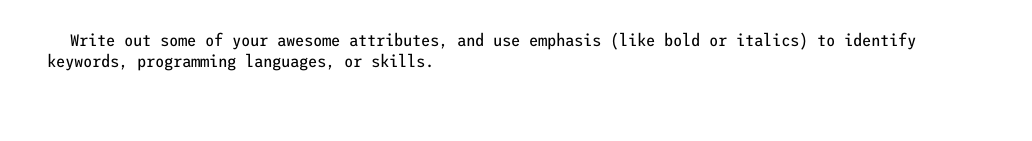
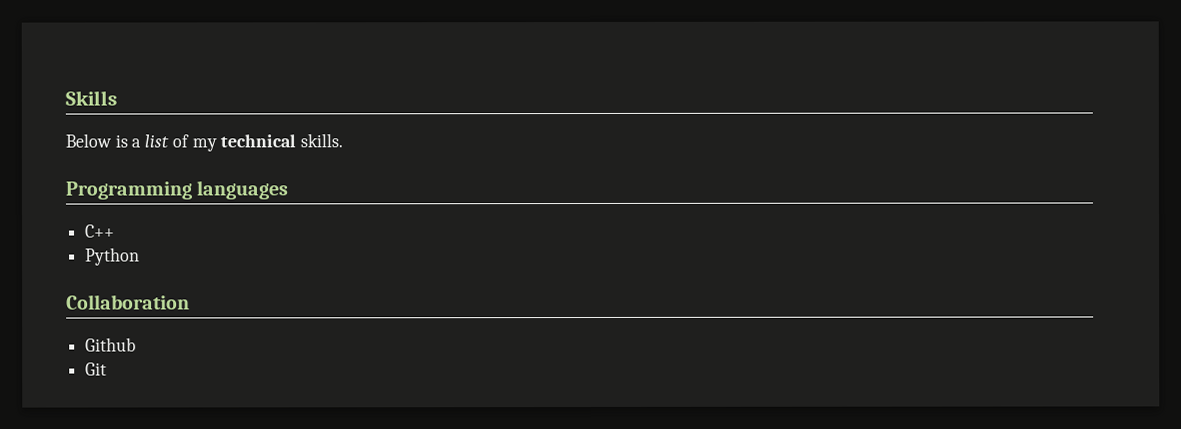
[69,32,916,50] [47,53,434,71] Write out some of your awesome attributes, and use emphasis (like bold or italics) to identify keywords, programming languages, or skills. -> [65,90,117,106] [65,133,344,152] [65,180,289,200] [85,224,116,238] [85,247,141,266] [66,294,190,310] [85,337,137,352] [85,362,108,376] Skills // Below is a list of my technical skills. // Programming languages // C++ // Python // Collaboration // Github // Git

